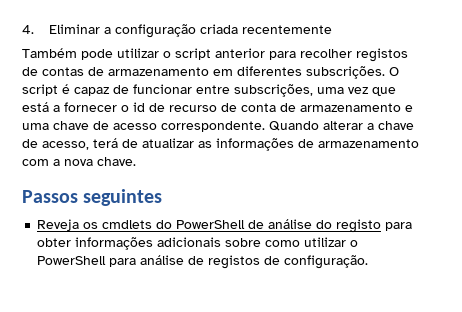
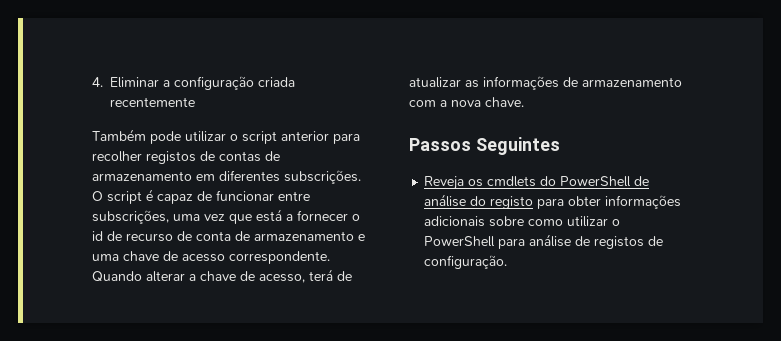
[83,189,163,206] seguintes -> [475,137,560,155] Seguintes

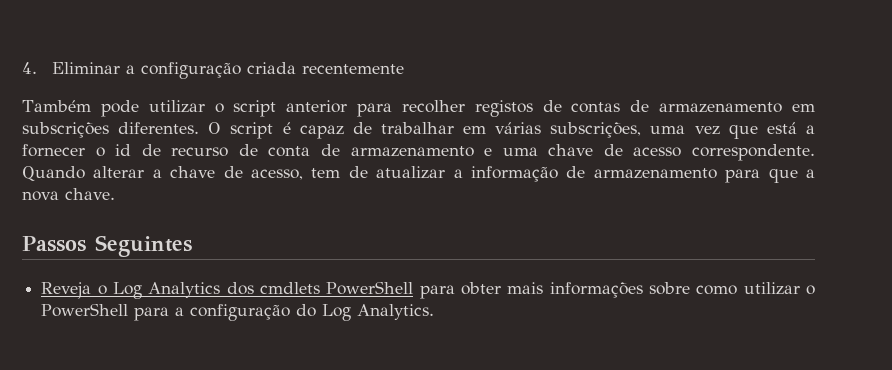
[219,170,361,184] diferentes subscrições. -> [22,122,200,138] subscrições diferentes.
[216,190,310,201] funcionar entre -> [380,122,542,134] trabalhar em várias
[309,269,333,281] terá -> [311,168,341,178] tem
[465,76,682,90] [409,100,436,107] as informações de armazenamento com -> [453,166,798,183] a informação de armazenamento para que
[468,176,650,187] [424,194,682,209] [424,216,486,227] os cmdlets do PowerShell de análise do registo para obter informações adicionais -> [97,281,643,299] o Log Analytics dos cmdlets PowerShell para obter mais informações
[529,234,664,249] [424,255,508,269] análise de registos de configuração. -> [175,304,435,321] a configuração do Log Analytics.

